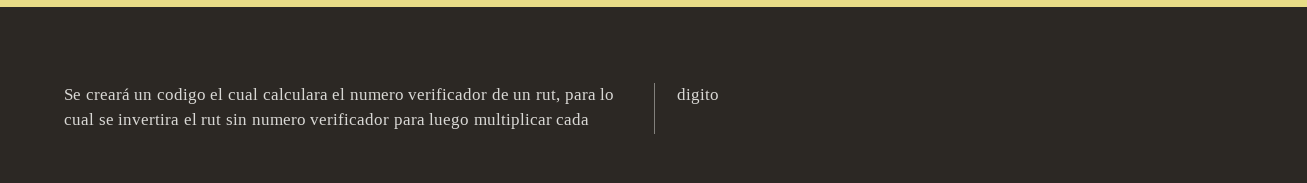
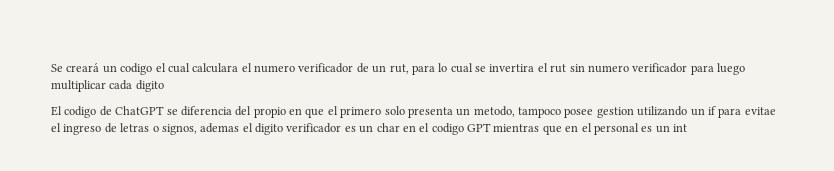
(719, 96) none -> [51,106,776,118] [51,123,687,135] // El codigo de ChatGPT se diferencia del propio en que el primero solo presenta un metodo, tampoco posee gestion utilizando un if para evitae el ingreso de letras o signos, ademas el digito verificador es un char en el codigo GPT mientras que en el personal es un int

